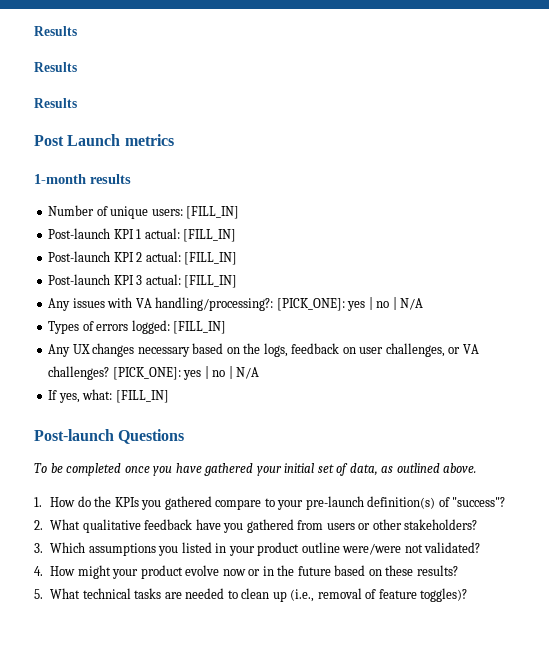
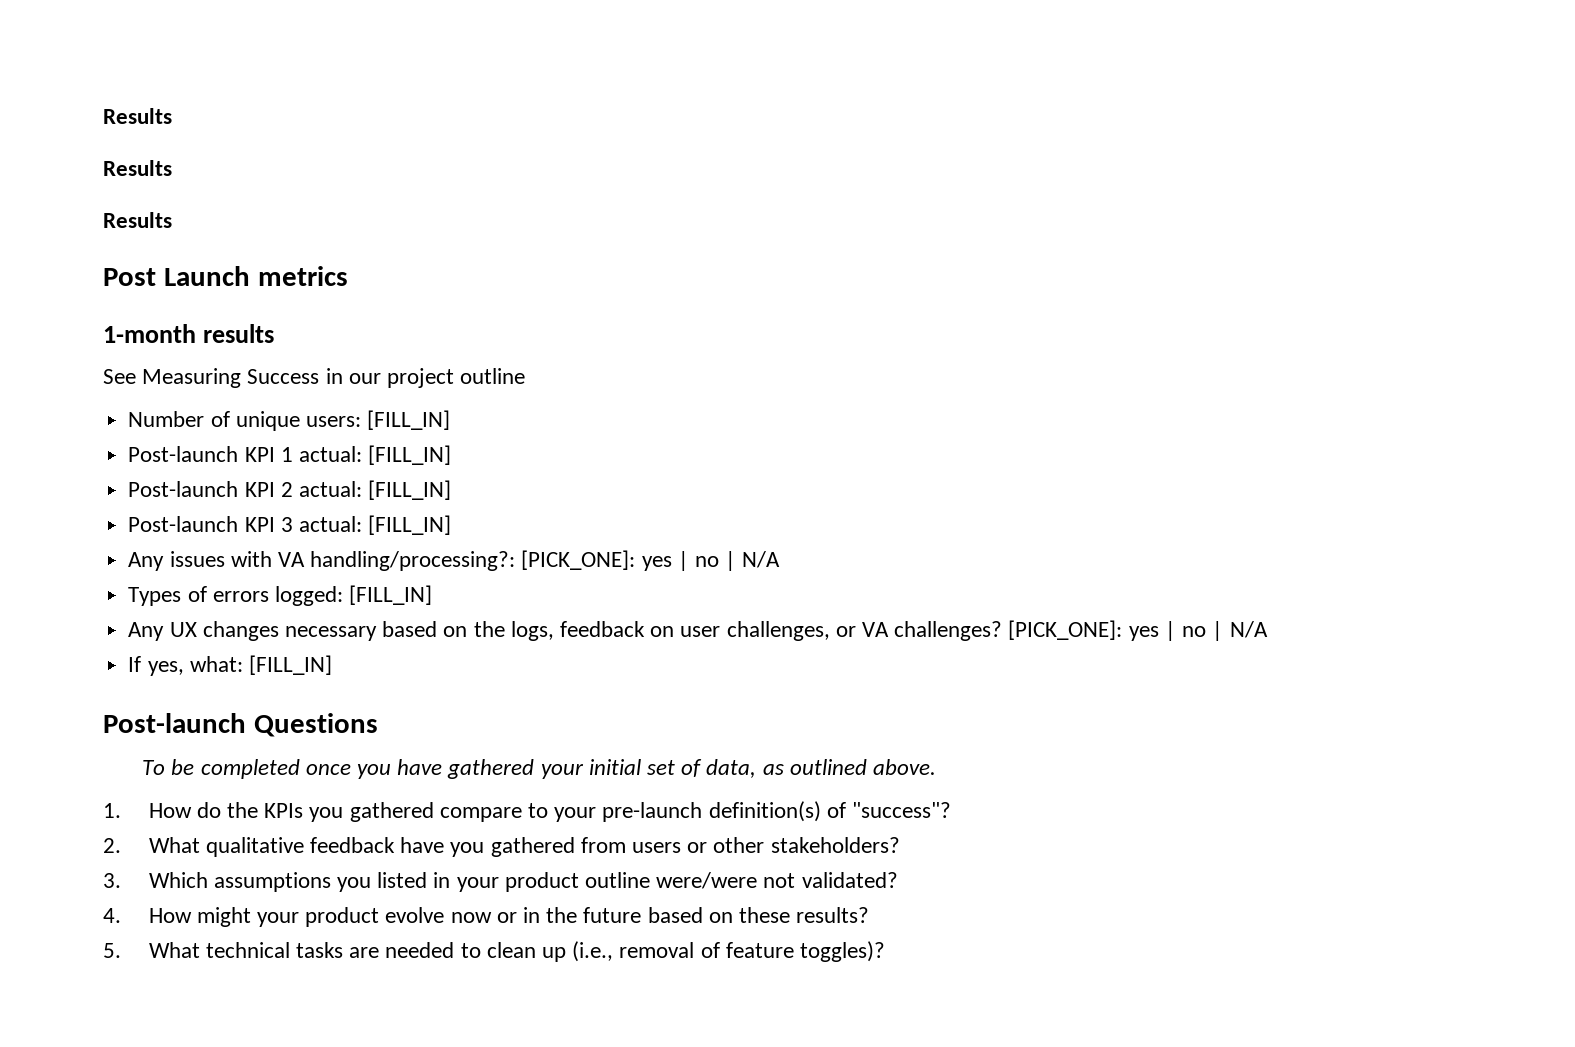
(131, 179) none -> [103,368,526,388] // See Measuring Success in our project outline

